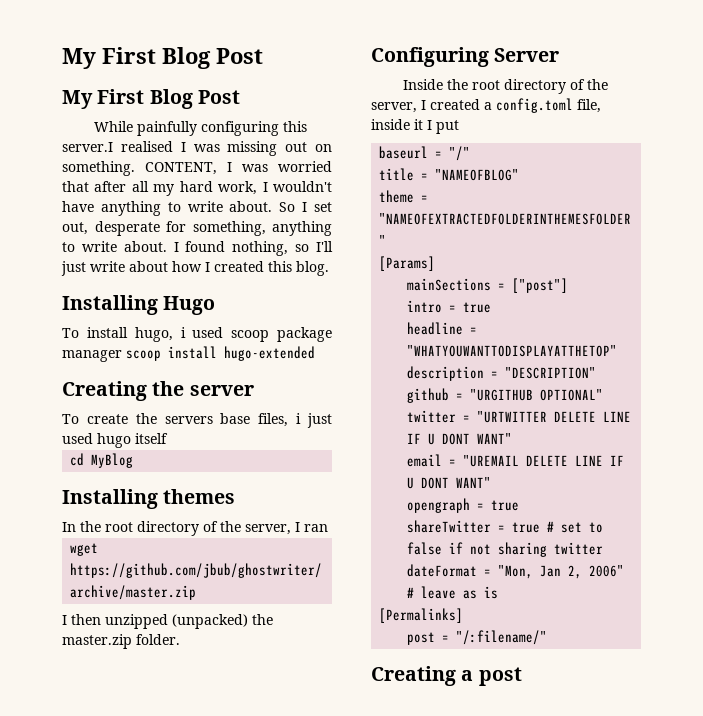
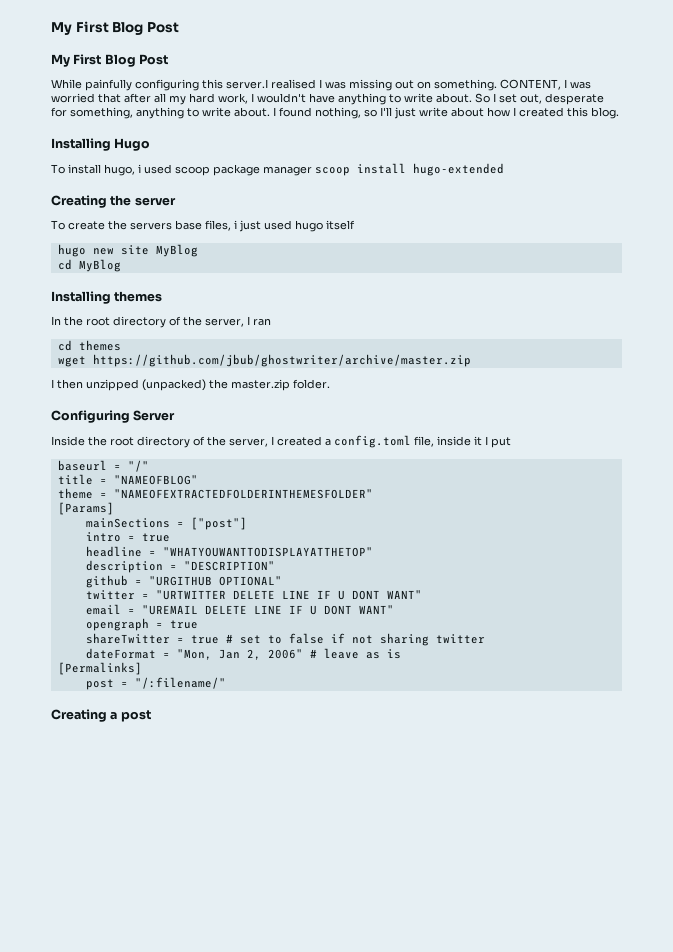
(168, 438) none -> [57,244,198,257] // hugo new site MyBlog
(328, 528) none -> [57,340,121,351] // cd themes

